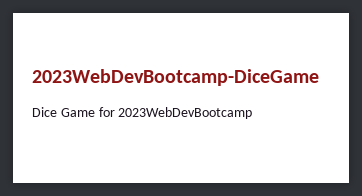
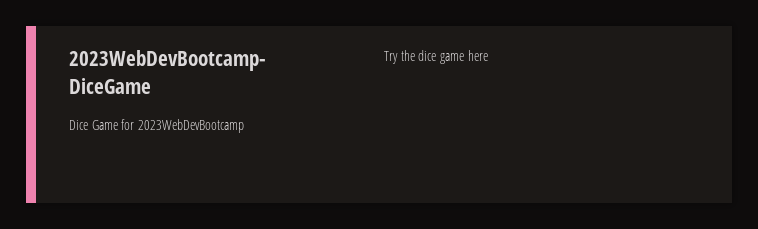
(253, 113) none -> [384,50,488,64] // Try the dice game here

